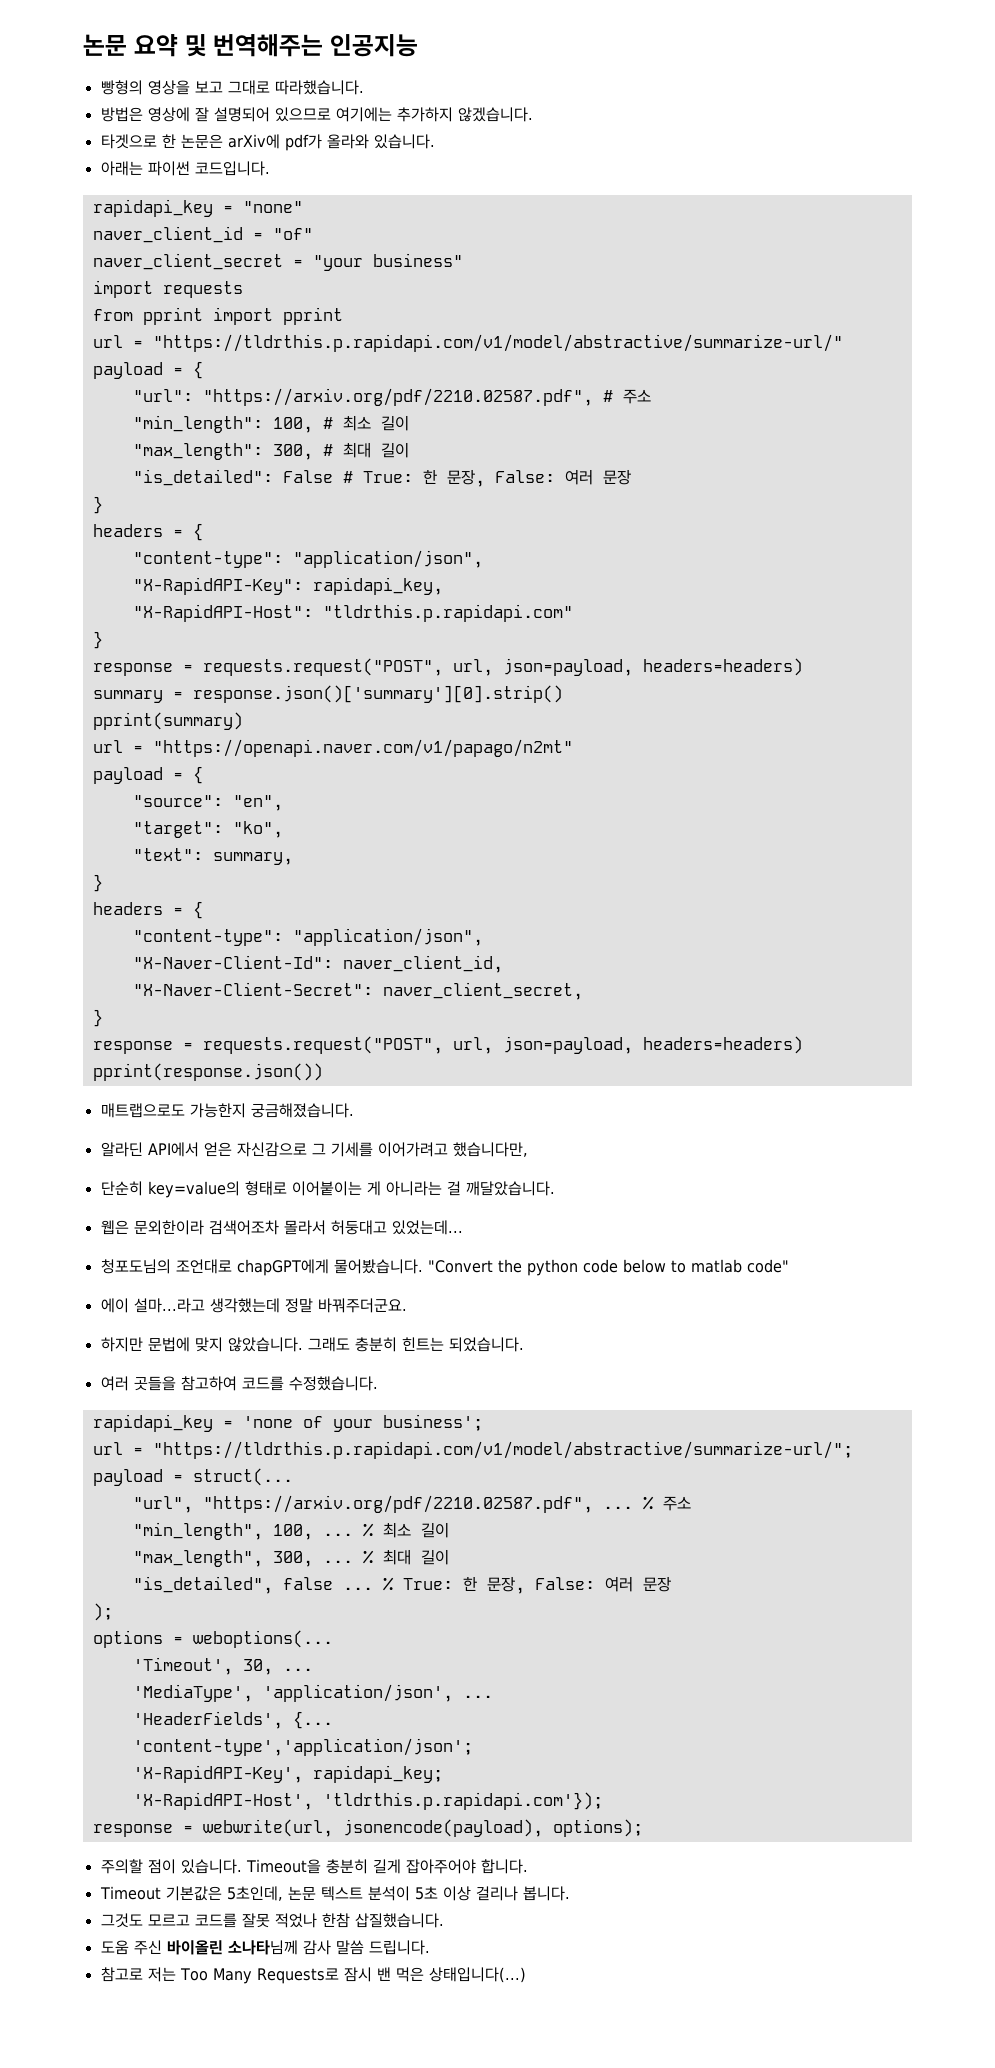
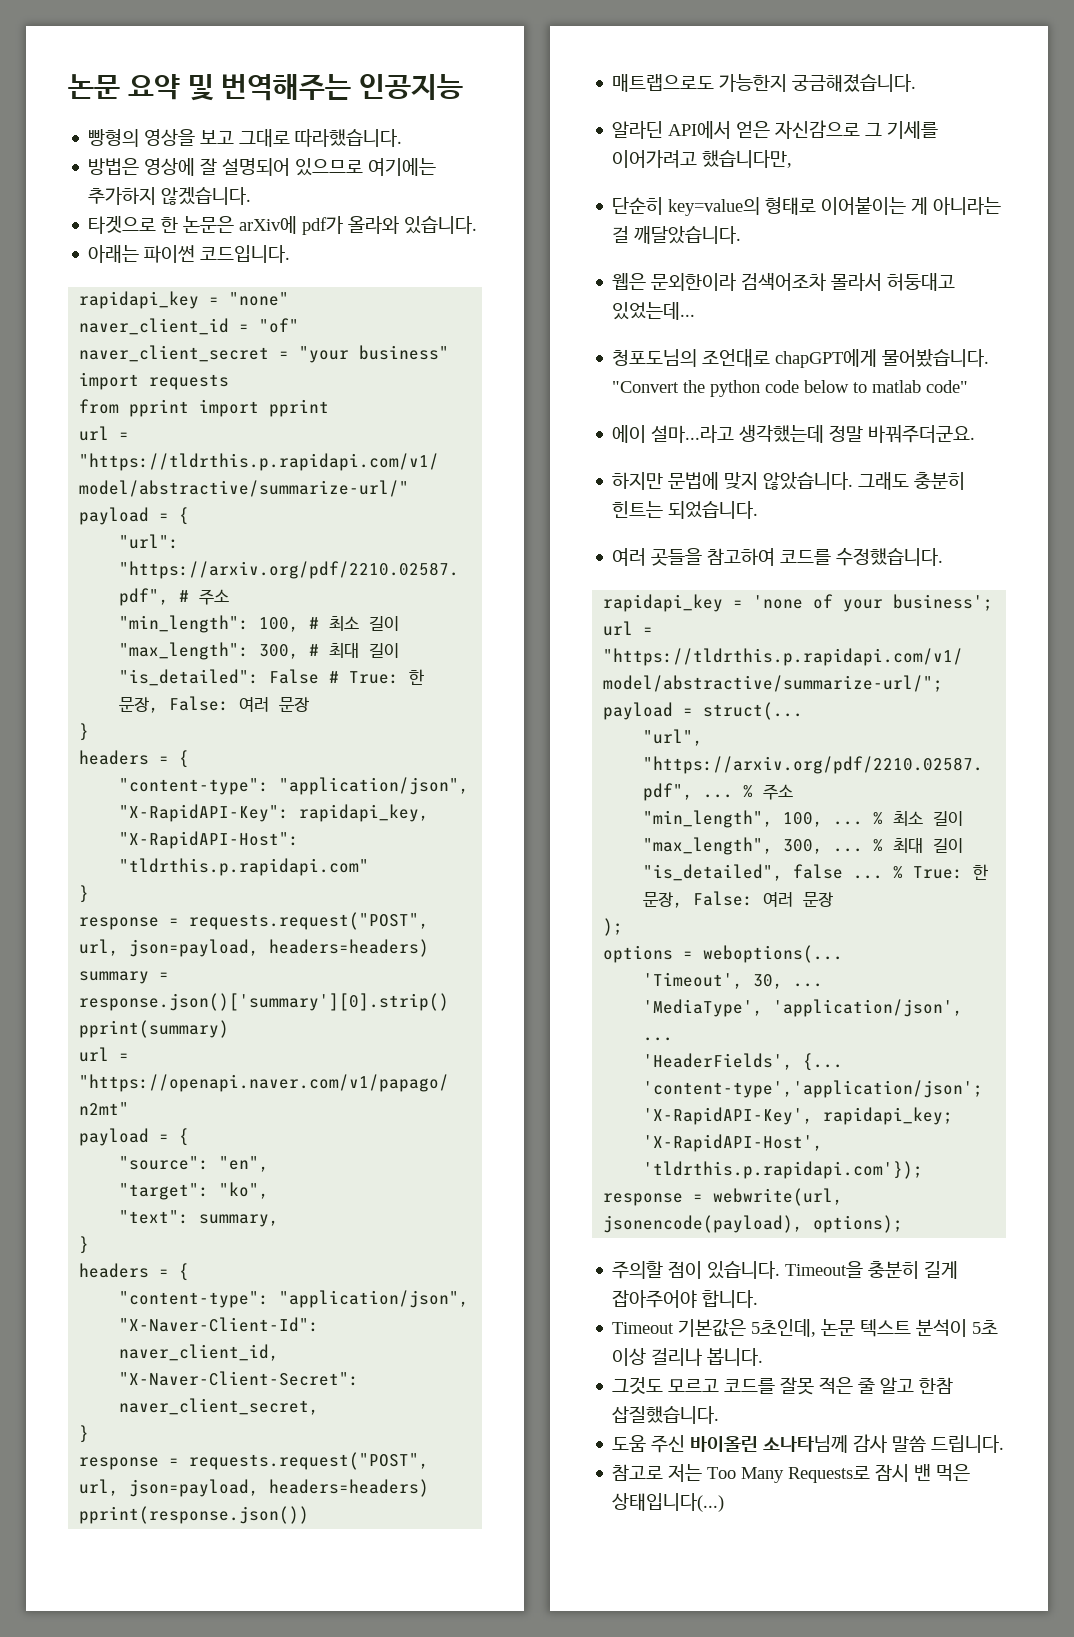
[274,1913,317,1928] 적었나 -> [819,1377,915,1394] 적은 줄 알고

